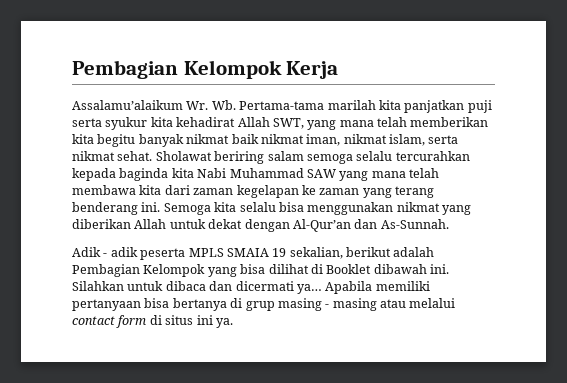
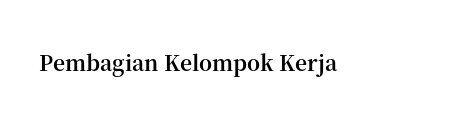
[72,100,492,113] [72,117,489,130] [72,134,459,147] [72,151,470,164] [72,168,439,181] [72,185,434,198] [72,202,471,215] [72,219,449,232] [72,247,435,260] [72,264,449,277] [72,281,430,294] [72,298,456,311] [72,315,233,328] // Assalamu’alaikum Wr. Wb. Pertama-tama marilah kita panjatkan puji serta syukur kita kehadirat Allah SWT, yang mana telah memberikan kita begitu banyak nikmat baik nikmat iman, nikmat islam, serta nikmat sehat. Sholawat beriring salam semoga selalu tercurahkan kepada baginda kita Nabi Muhammad SAW yang mana telah membawa kita dari zaman kegelapan ke zaman yang terang benderang ini. Semoga kita selalu bisa menggunakan nikmat yang diberikan Allah untuk dekat dengan Al-Qur’an dan As-Sunnah. // Adik - adik peserta MPLS SMAIA 19 sekalian, berikut adalah Pembagian Kelompok yang bisa dilihat di Booklet dibawah ini. Silahkan untuk dibaca dan dicermati ya… Apabila memiliki pertanyaan bisa bertanya di grup masing - masing atau melalui contact form di situs ini ya. -> (339, 65) none

